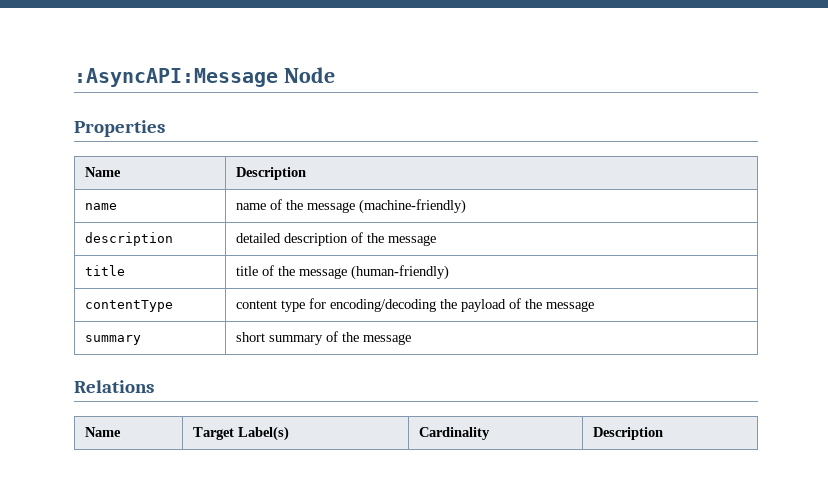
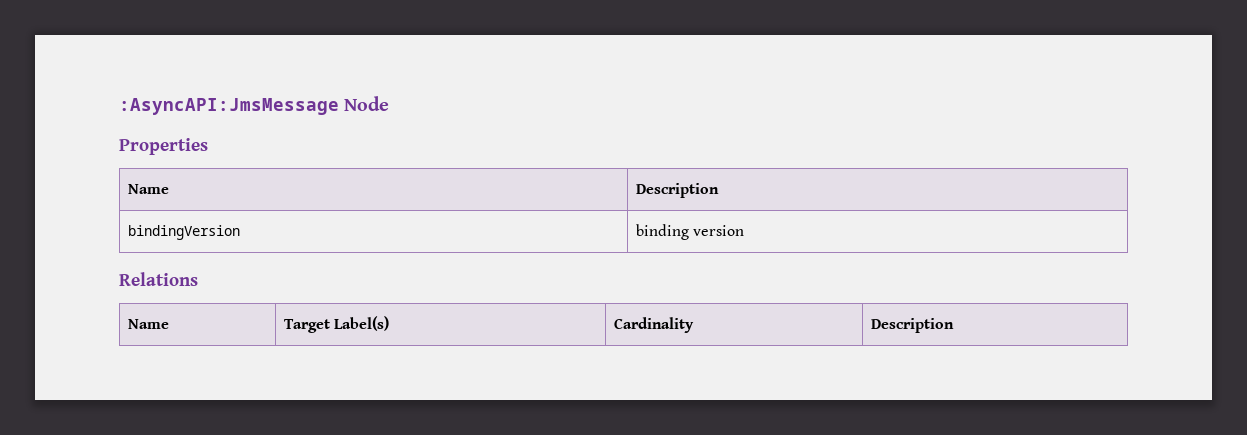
[74,68,278,87] :AsyncAPI:Message -> [119,98,339,115] :AsyncAPI:JmsMessage
[85,203,118,210] [236,199,467,214] [85,232,174,246] [236,232,437,246] [85,265,126,276] [236,265,450,280] [85,300,174,312] [236,298,595,312] [85,335,142,345] [236,331,412,345] name | name of the message (machine-friendly) // description | detailed description of the message // title | title of the message (human-friendly) // contentType | content type for encoding/decoding the payload of the message // summary | short summary of the message -> [127,225,240,240] [635,224,744,240] bindingVersion | binding version

